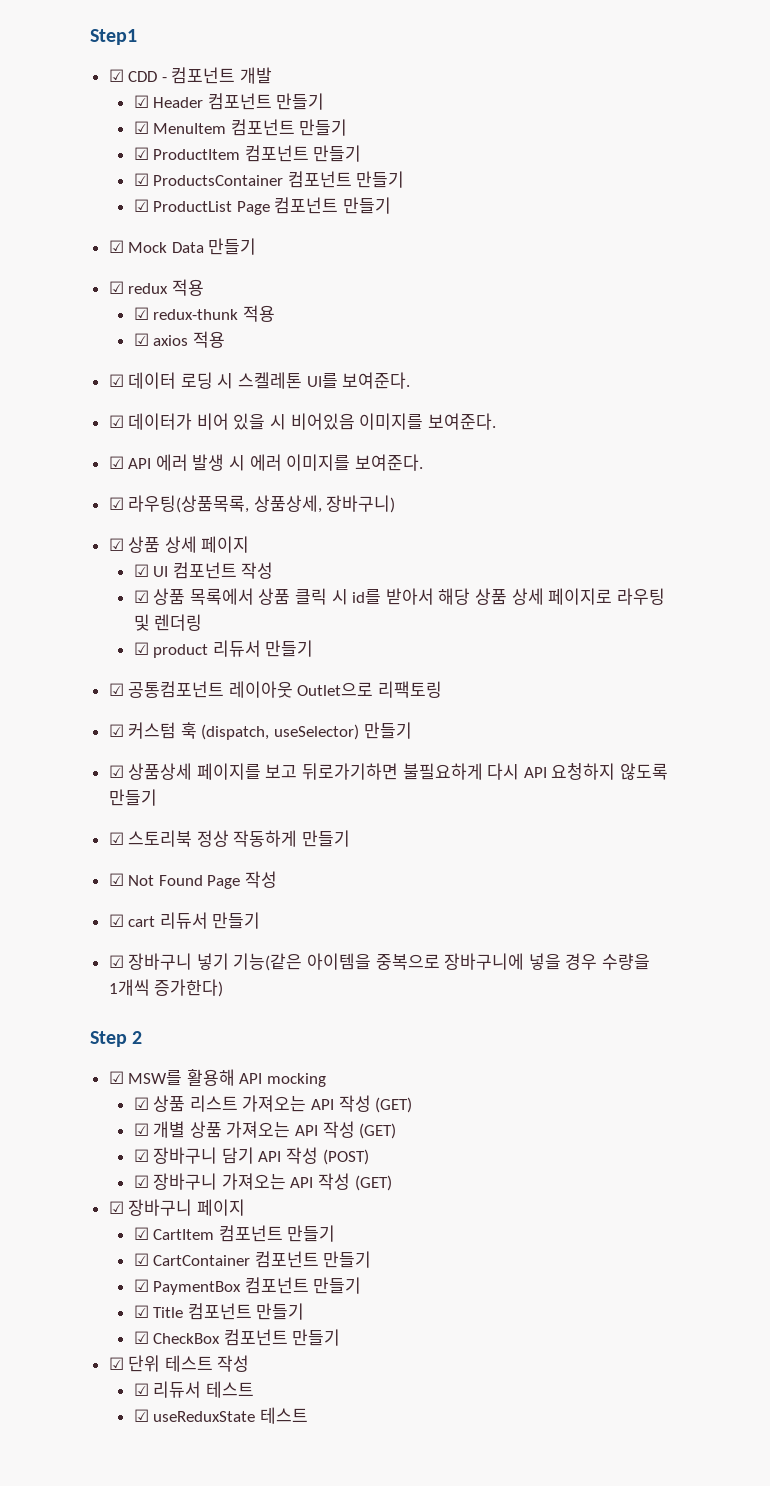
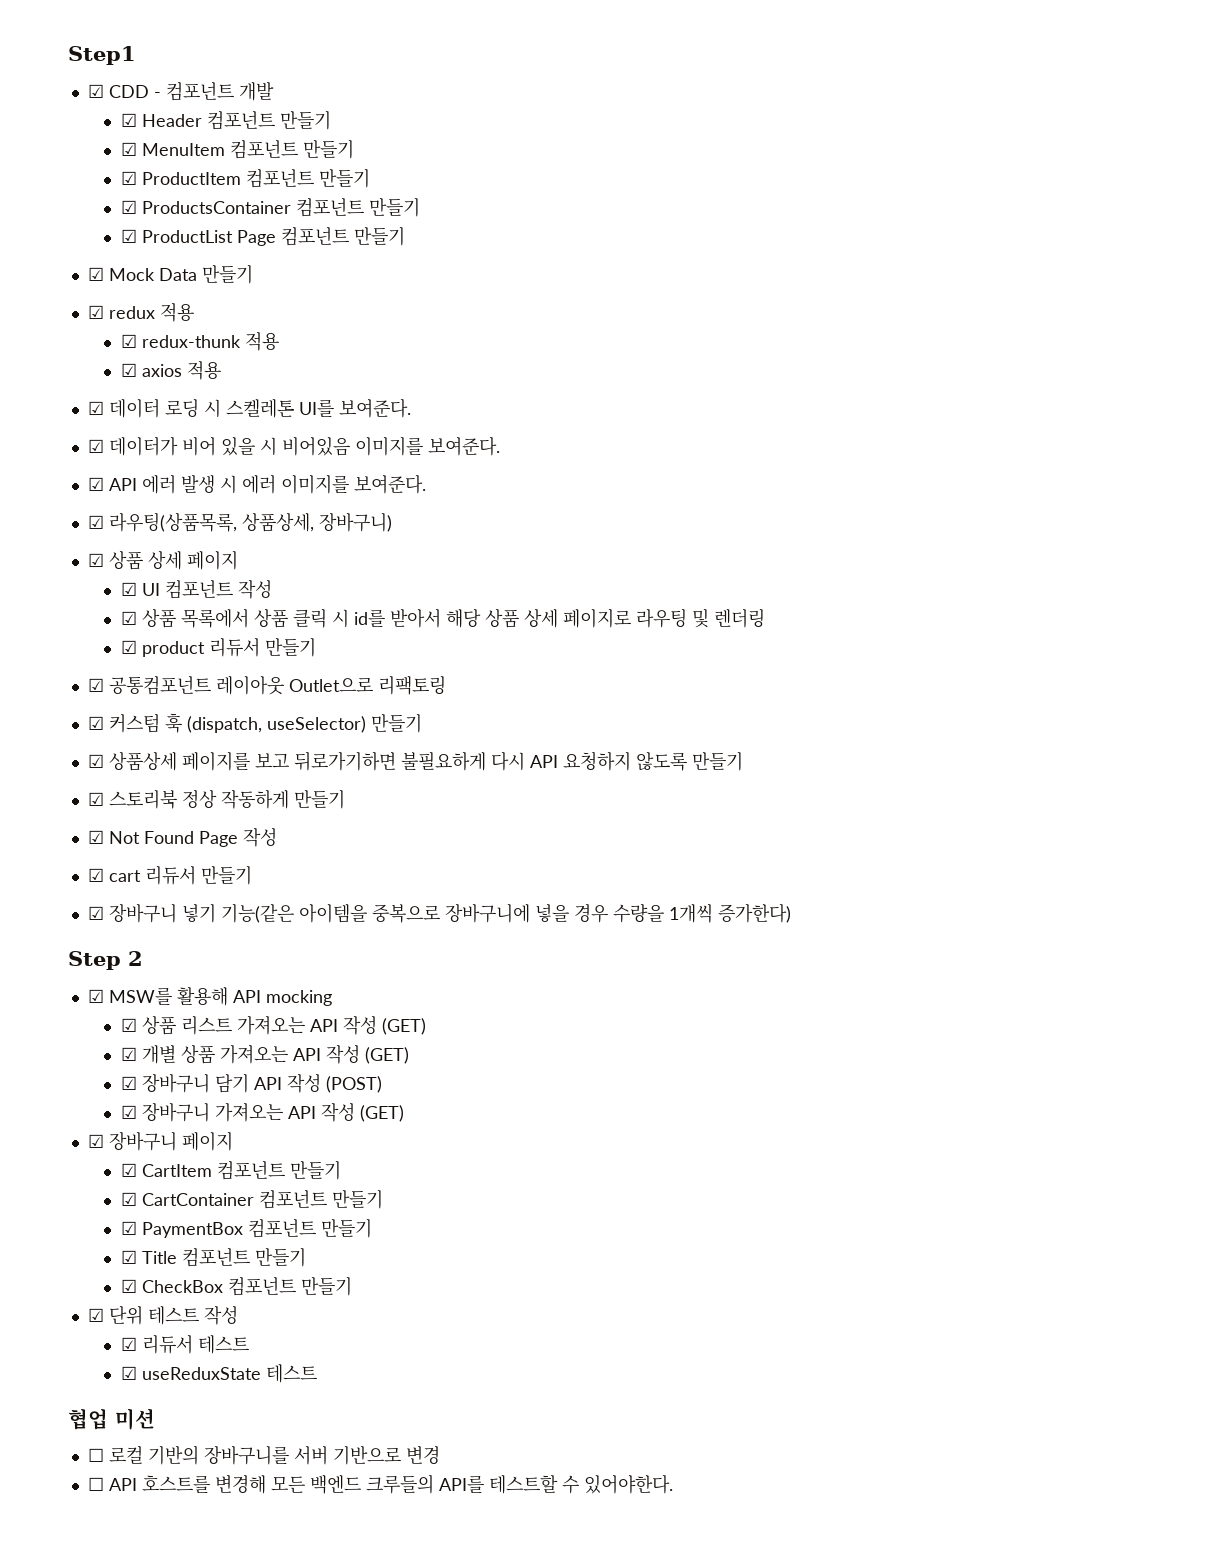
(308, 1415) none -> [68,1408,155,1430] [87,1445,440,1465] [87,1474,673,1494] // 협업 미션 // ☐ 로컬 기반의 장바구니를 서버 기반으로 변경 // ☐ API 호스트를 변경해 모든 백엔드 크루들의 API를 테스트할 수 있어야한다.

